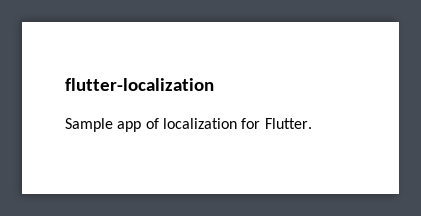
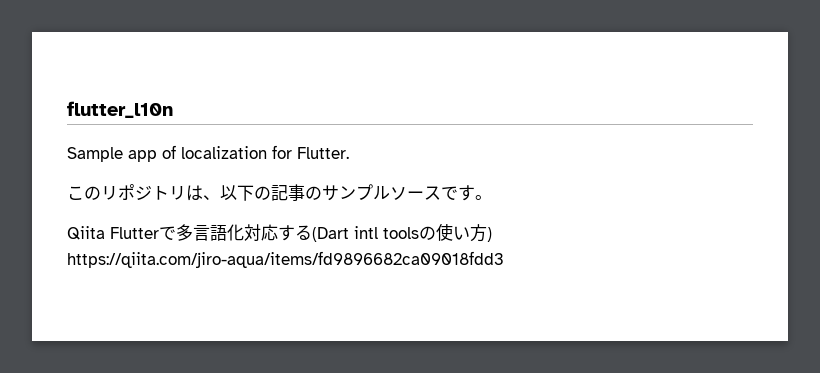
[65,78,214,91] flutter-localization -> [67,101,173,118] flutter_l10n
(312, 123) none -> [67,184,492,201] [67,223,492,242] [67,251,504,268] // このリポジトリは、以下の記事のサンプルソースです。 // Qiita Flutterで多言語化対応する(Dart intl toolsの使い方) https://qiita.com/jiro-aqua/items/fd9896682ca09018fdd3

